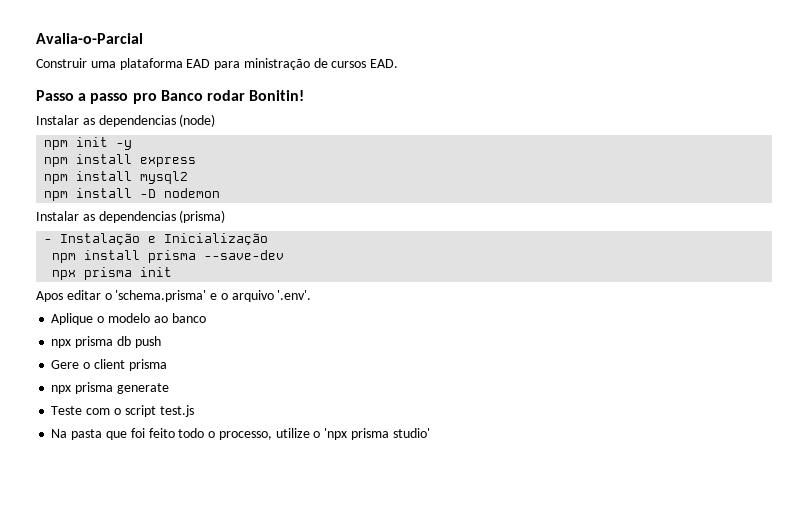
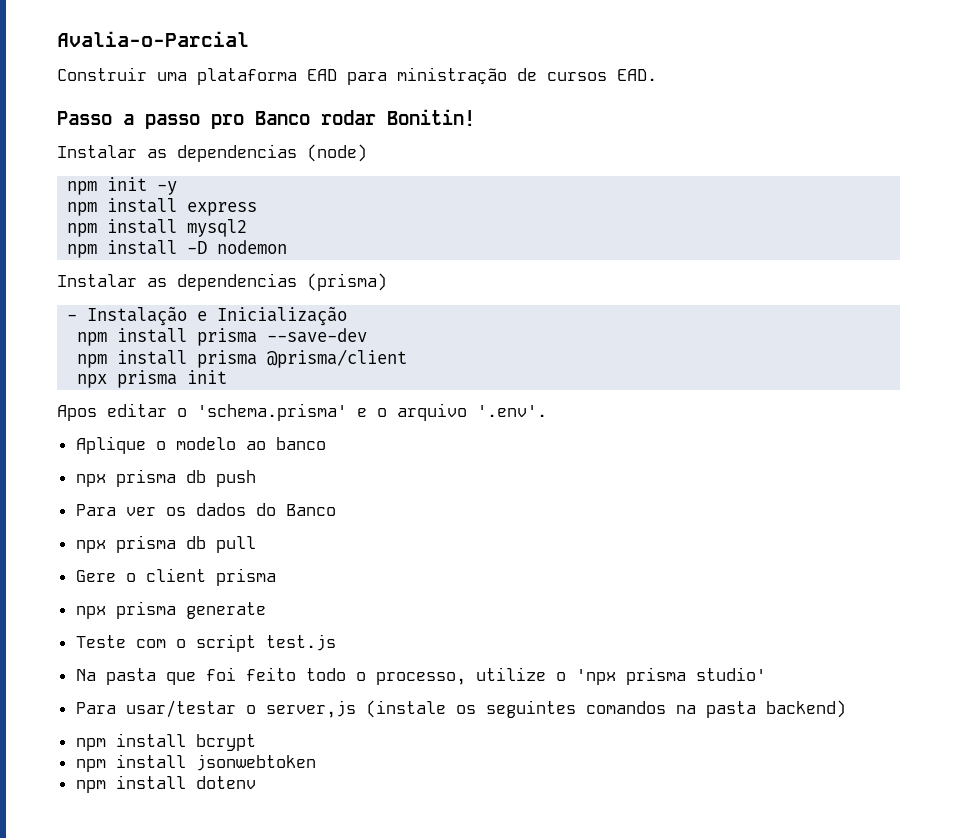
(285, 255) none -> [77,349,408,368] // npm install prisma @prisma/client
(161, 342) none -> [75,503,336,516] [75,535,256,553] // Para ver os dados do Banco // npx prisma db pull
(430, 433) none -> [75,700,846,718] [75,733,256,751] [75,754,316,772] [75,775,256,793] // Para usar/testar o server,js (instale os seguintes comandos na pasta backend) // npm install bcrypt // npm install jsonwebtoken // npm install dotenv

